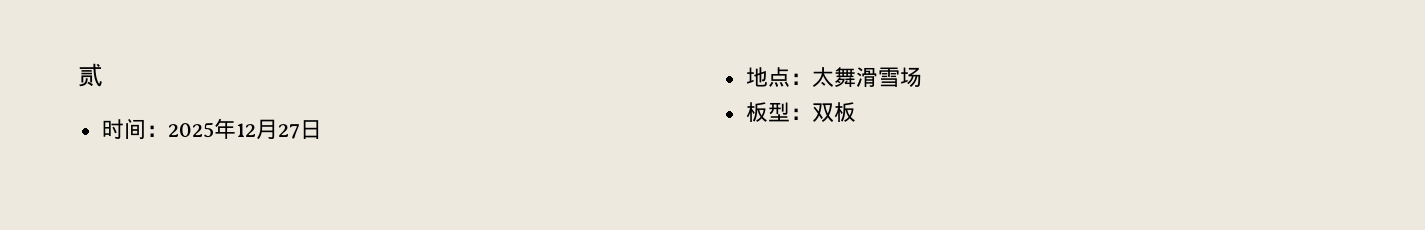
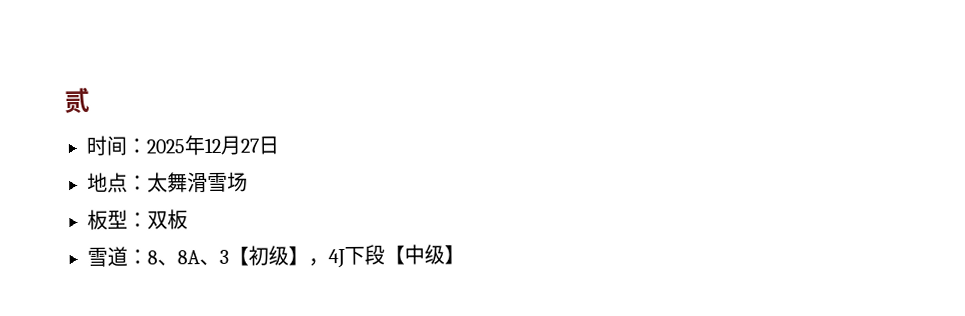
(856, 112) none -> [87,244,465,269] // 雪道：8、8A、3【初级】，4J下段【中级】

